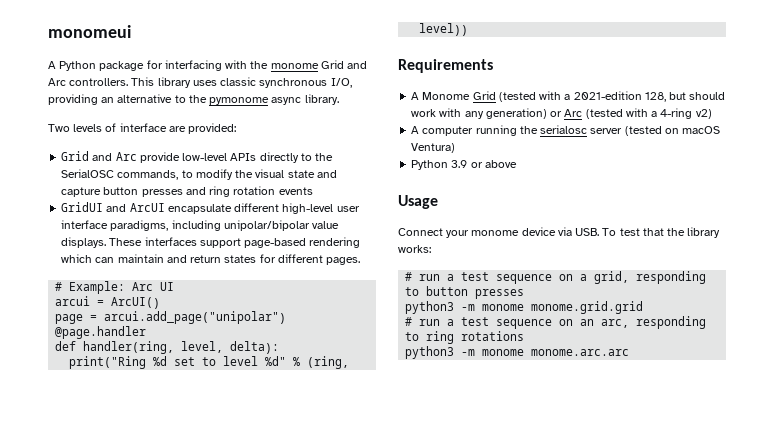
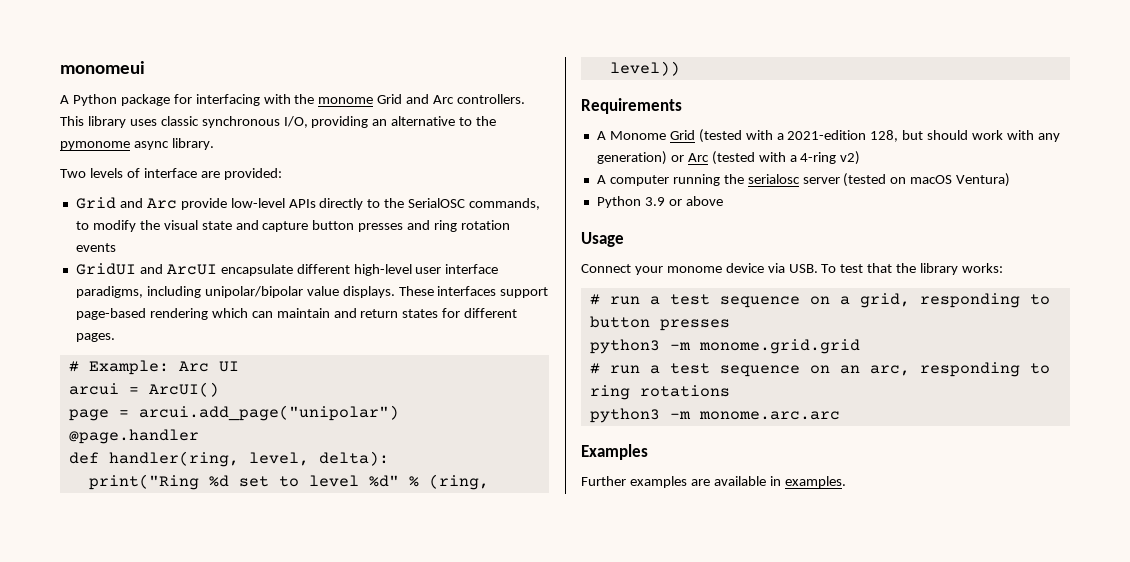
[482,304,525,311] monome -> (691, 346) none
[482,349,525,356] monome -> (691, 415) none
(630, 352) none -> [581,444,648,460] [581,476,846,488] // Examples // Further examples are available in examples.

